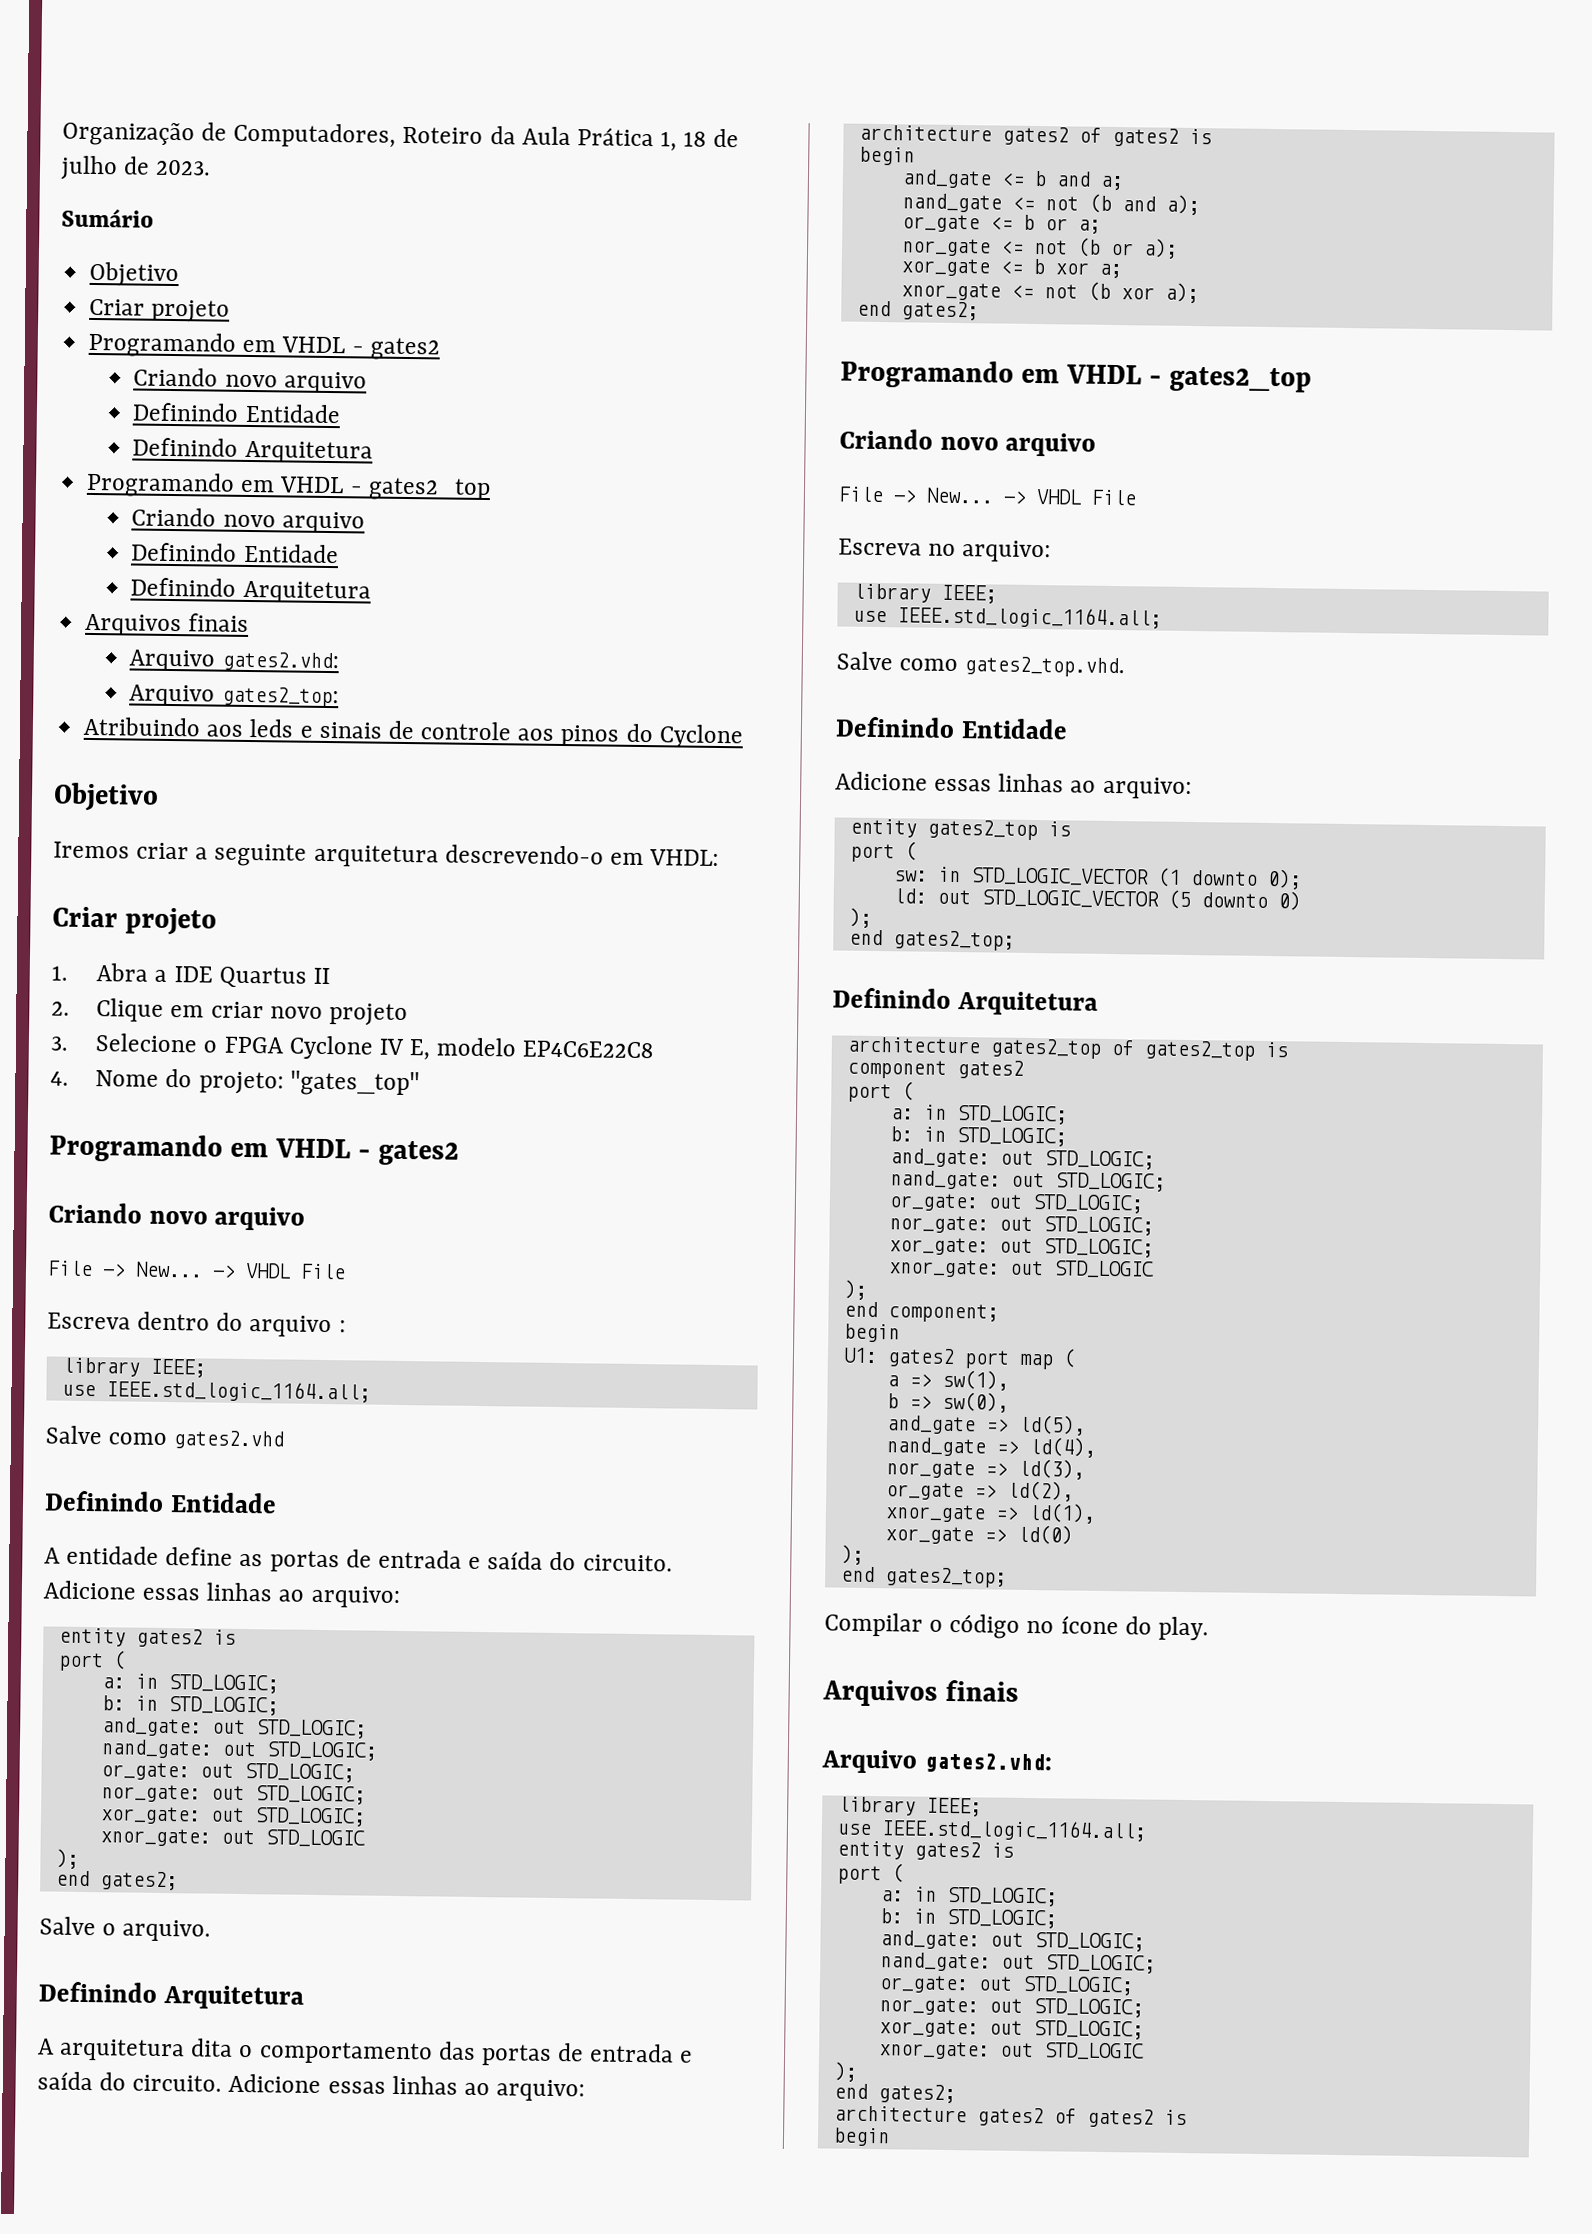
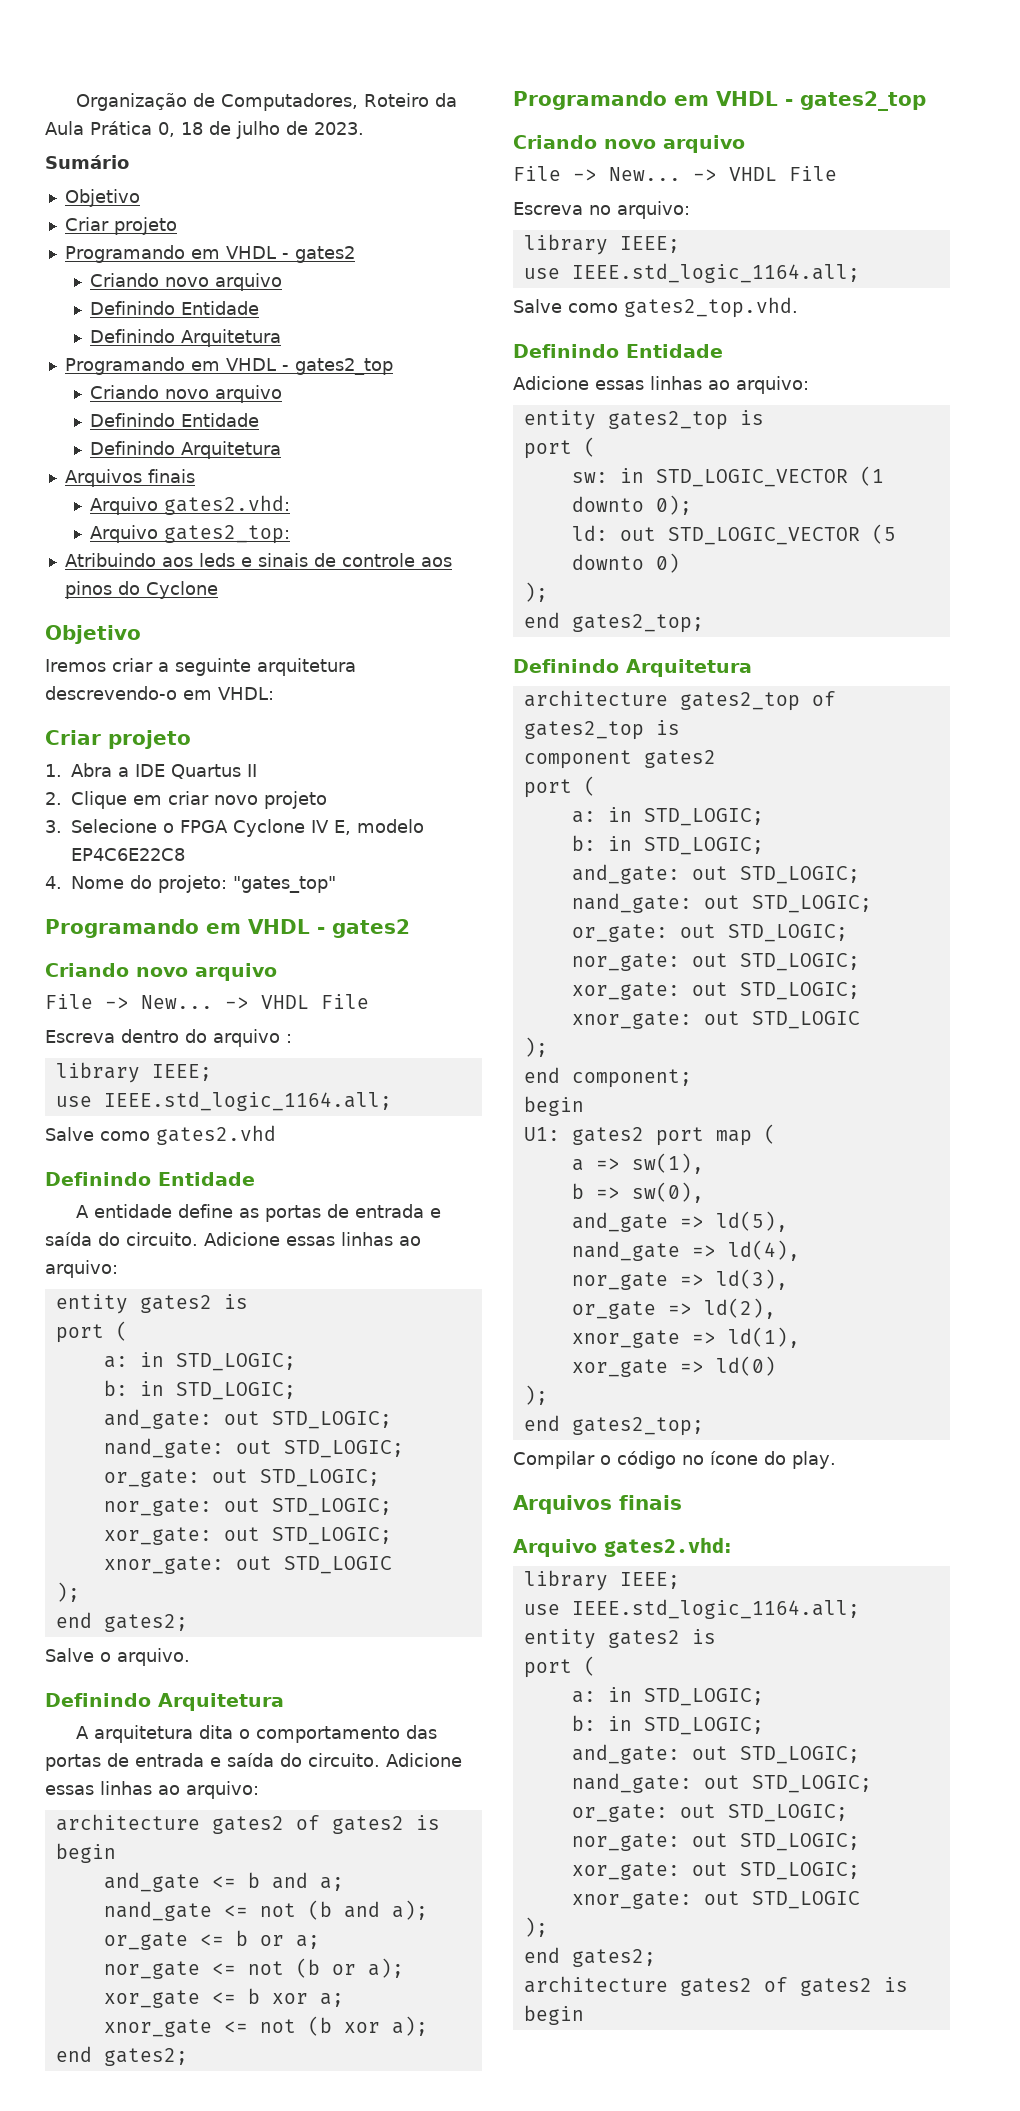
[660,131,678,152] 1, -> [158,122,175,137] 0,

